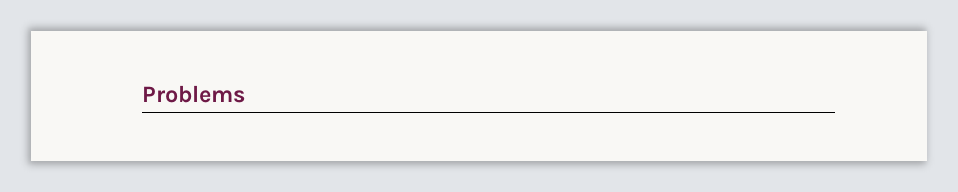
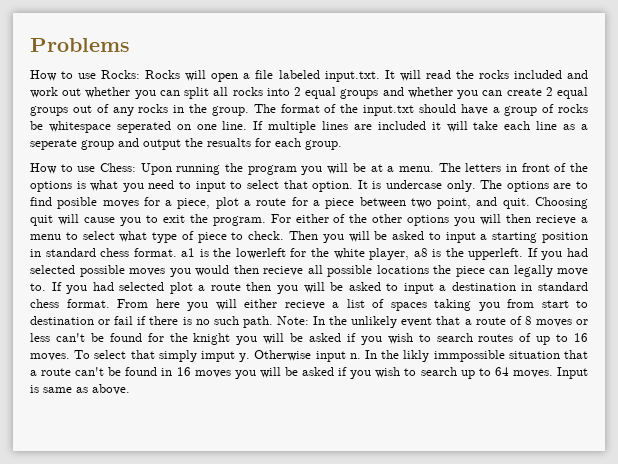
(245, 94) none -> [30,70,588,82] [30,87,588,99] [30,104,588,116] [30,121,588,133] [30,138,342,150] [30,163,588,175] [30,180,588,192] [30,197,588,209] [30,214,589,226] [30,231,588,243] [30,248,588,260] [30,265,588,277] [30,282,588,294] [30,299,588,311] [30,316,589,328] [30,333,588,345] [30,350,588,362] [30,367,588,379] [30,384,130,395] // How to use Rocks: Rocks will open a file labeled input.txt. It will read the rocks included and work out whether you can split all rocks into 2 equal groups and whether you can create 2 equal groups out of any rocks in the group. The format of the input.txt should have a group of rocks be whitespace seperated on one line. If multiple lines are included it will take each line as a seperate group and output the resualts for each group. // How to use Chess: Upon running the program you will be at a menu. The letters in front of the options is what you need to input to select that option. It is undercase only. The options are to find posible moves for a piece, plot a route for a piece between two point, and quit. Choosing quit will cause you to exit the program. For either of the other options you will then recieve a menu to select what type of piece to check. Then you will be asked to input a starting position in standard chess format. a1 is the lowerleft for the white player, a8 is the upperleft. If you had selected possible moves you would then recieve all possible locations the piece can legally move to. If you had selected plot a route then you will be asked to input a destination in standard chess format. From here you will either recieve a list of spaces taking you from start to destination or fail if there is no such path. Note: In the unlikely event that a route of 8 moves or less can't be found for the knight you will be asked if you wish to search routes of up to 16 moves. To select that simply imput y. Otherwise input n. In the likly immpossible situation that a route can't be found in 16 moves you will be asked if you wish to search up to 64 moves. Input is same as above.

